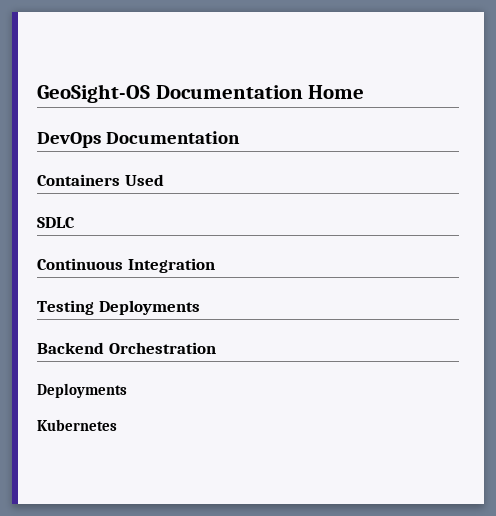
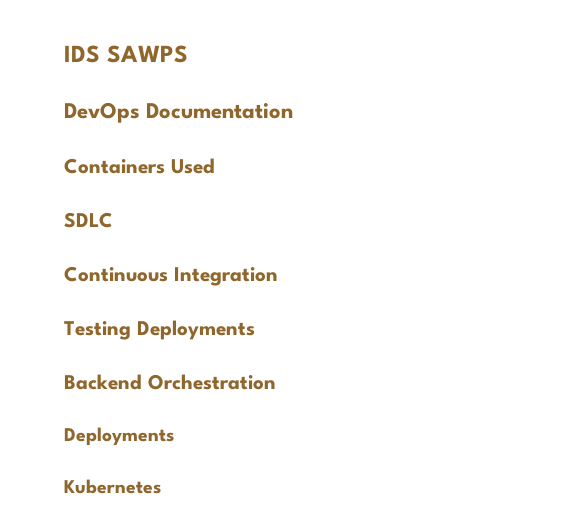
[37,84,365,103] GeoSight-OS Documentation Home -> [64,45,188,63] IDS SAWPS

